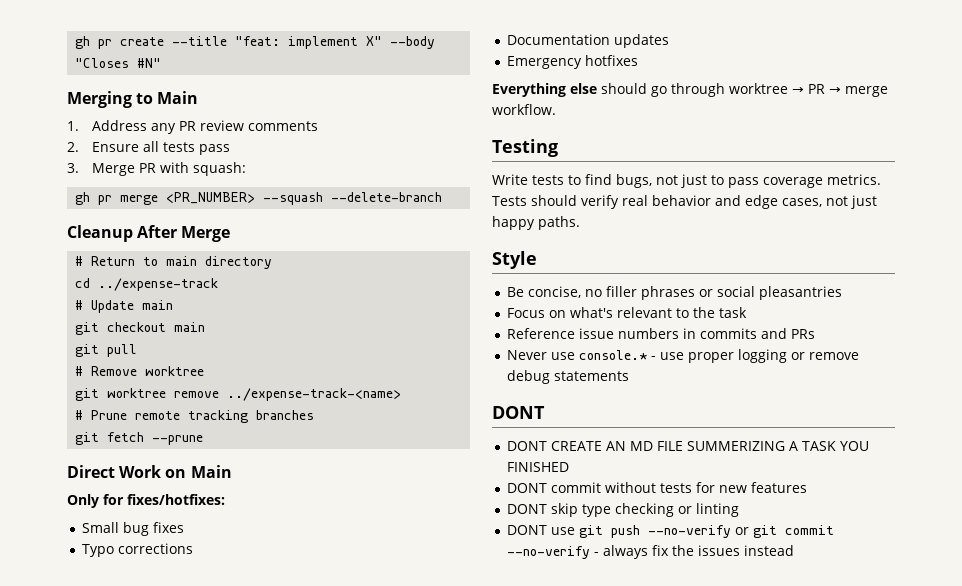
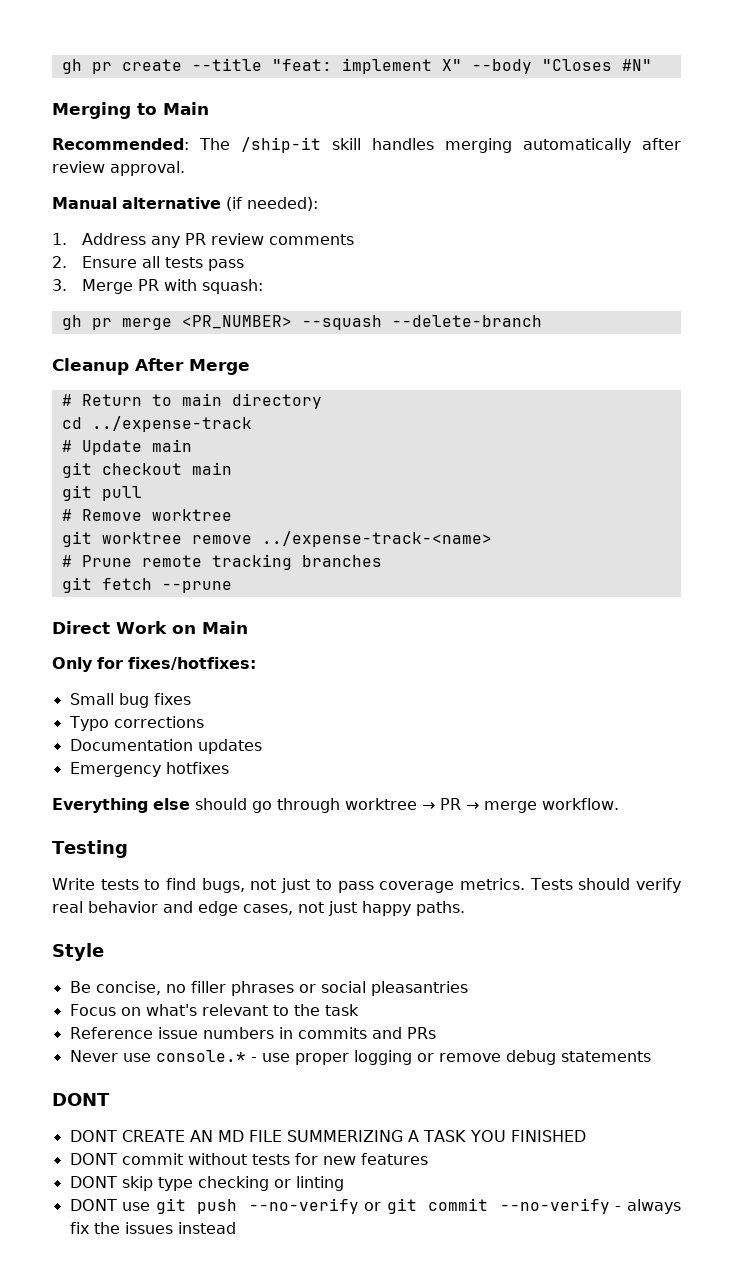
(199, 97) none -> [52,137,681,153] [52,161,185,176] [52,197,318,211] // Recommended: The /ship-it skill handles merging automatically after review approval. // Manual alternative (if needed):

